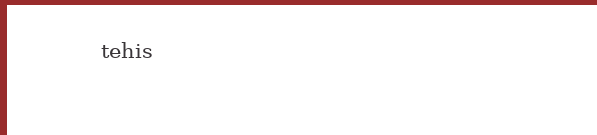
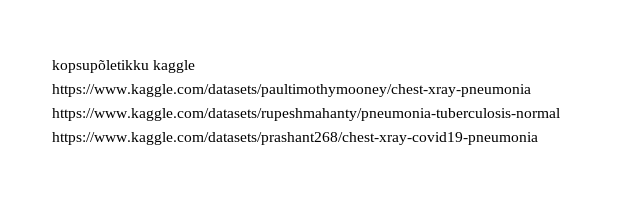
[101,42,153,58] tehis -> [52,60,196,73] [52,84,531,97] [52,108,560,121] [52,132,538,145] kopsupõletikku kaggle https://www.kaggle.com/datasets/paultimothymooney/chest-xray-pneumonia https://www.kaggle.com/datasets/rupeshmahanty/pneumonia-tuberculosis-normal https://www.kaggle.com/datasets/prashant268/chest-xray-covid19-pneumonia

